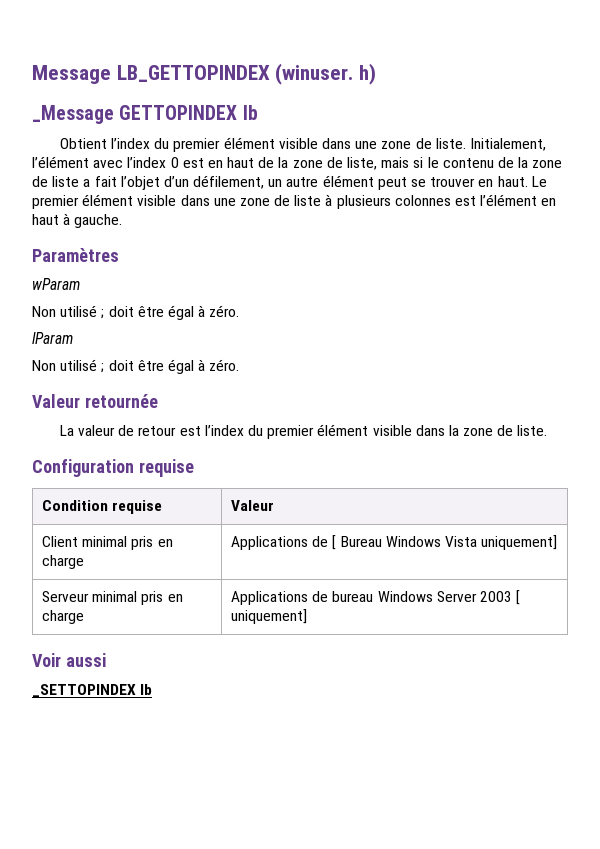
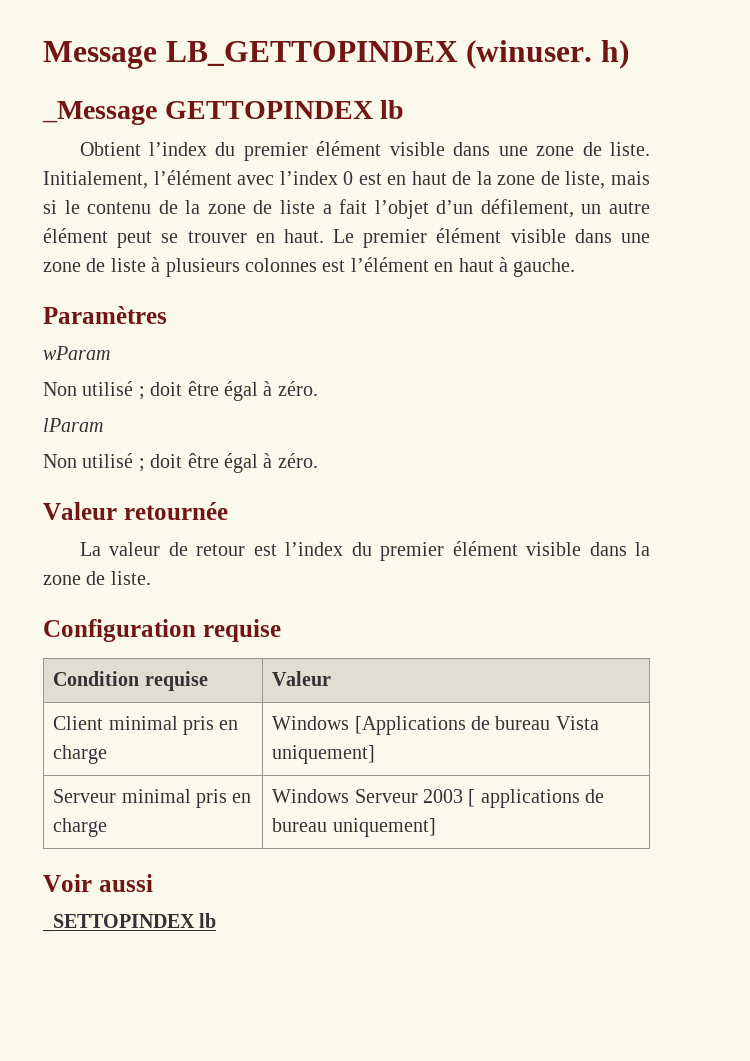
[231,535,441,550] Applications de [ Bureau Windows -> [272,716,551,735] Windows [Applications de bureau
[231,590,521,605] Applications de bureau Windows Server 2003 [ -> [272,789,605,808] [272,818,328,832] Windows Serveur 2003 [ applications de bureau

